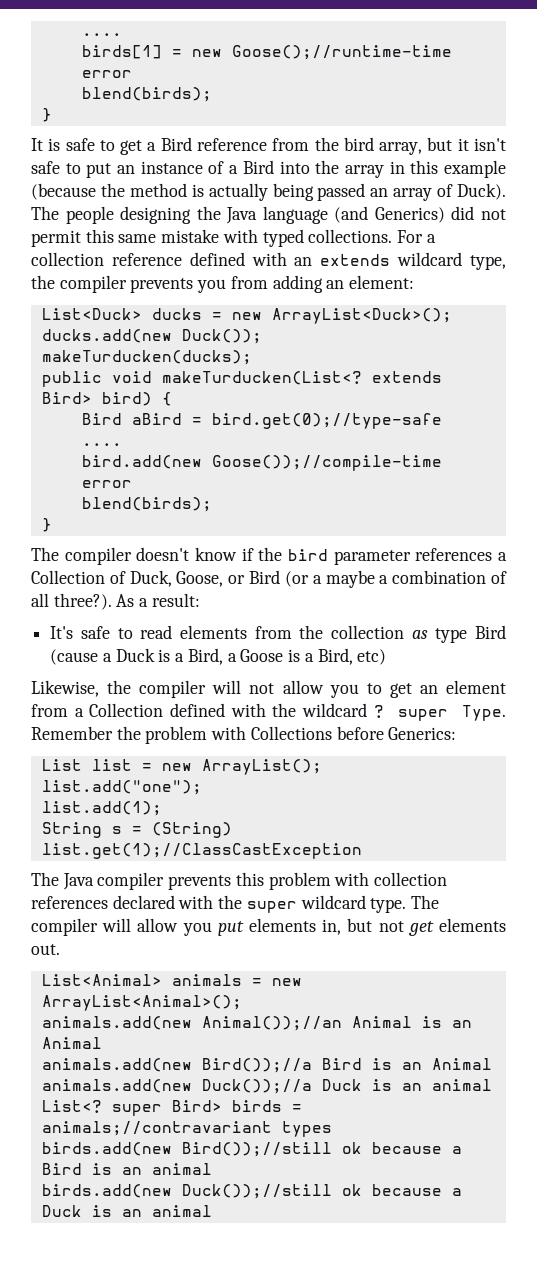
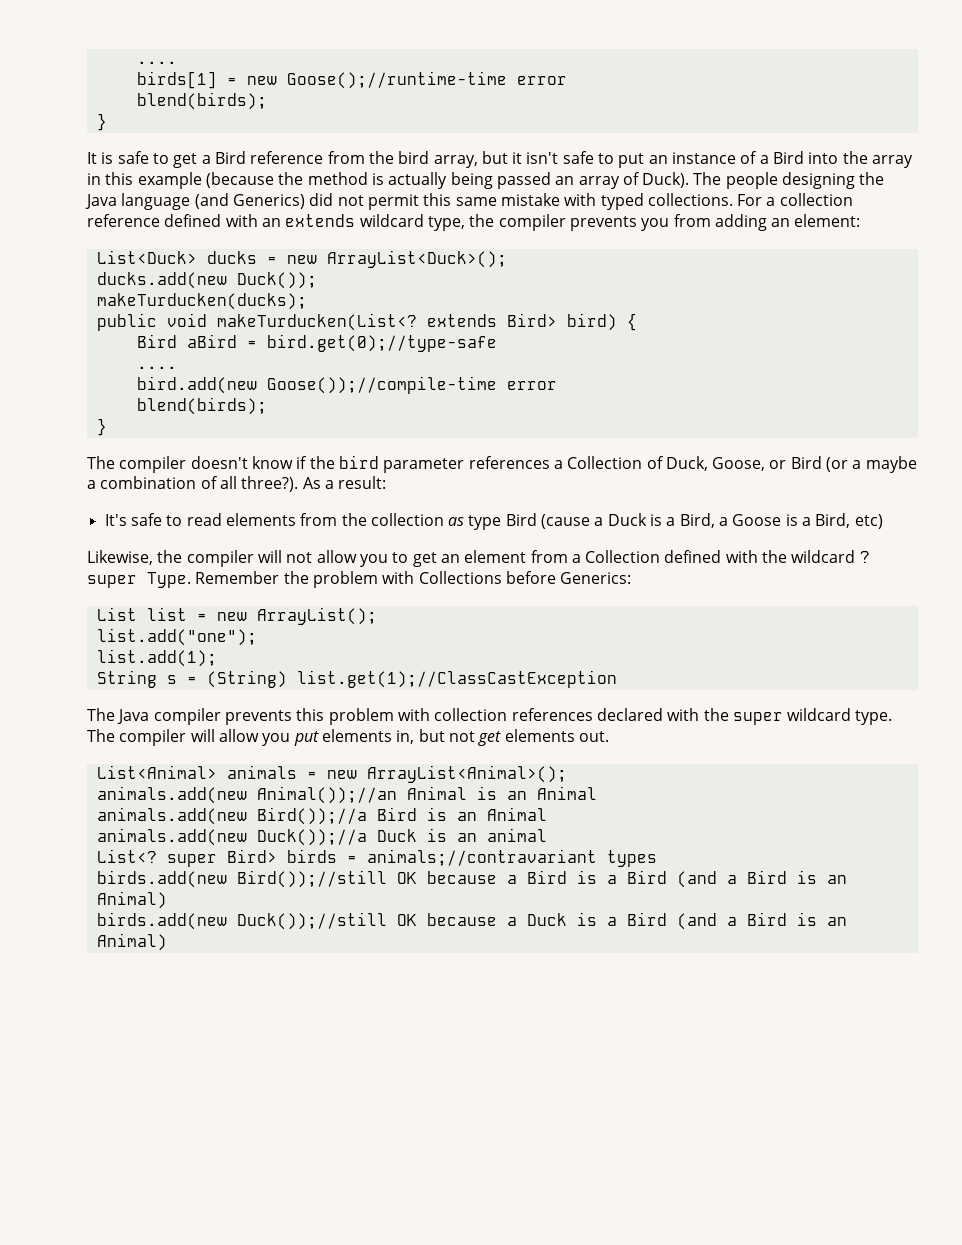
[341,1142,362,1154] ok -> [396,872,417,884] OK
[121,1163,212,1175] an animal -> [606,870,847,888] [96,891,167,909] a Bird (and a Bird is an Animal)
[341,1184,362,1196] ok -> [396,914,417,926] OK
[121,1205,212,1217] an animal -> [606,912,847,930] [96,933,167,951] a Bird (and a Bird is an Animal)

